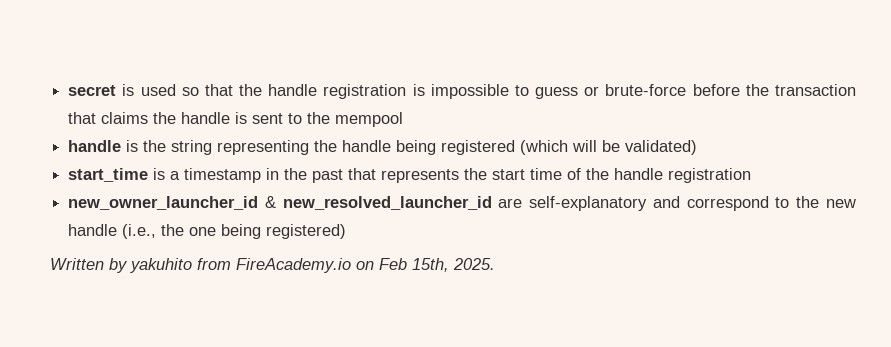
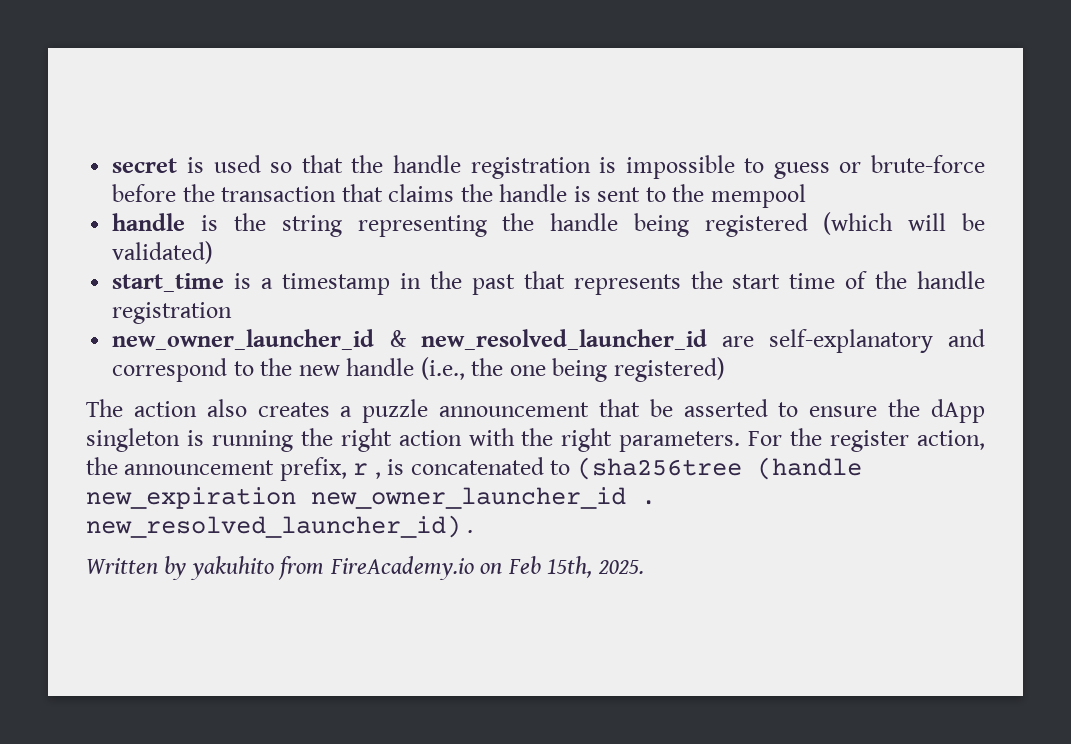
(347, 231) none -> [86,399,985,423] [86,428,985,452] [86,457,862,481] [86,487,656,509] [86,515,474,538] // The action also creates a puzzle announcement that be asserted to ensure the dApp singleton is running the right action with the right parameters. For the register action, the announcement prefix, r , is concatenated to (sha256tree (handle new_expiration new_owner_launcher_id . new_resolved_launcher_id) .

